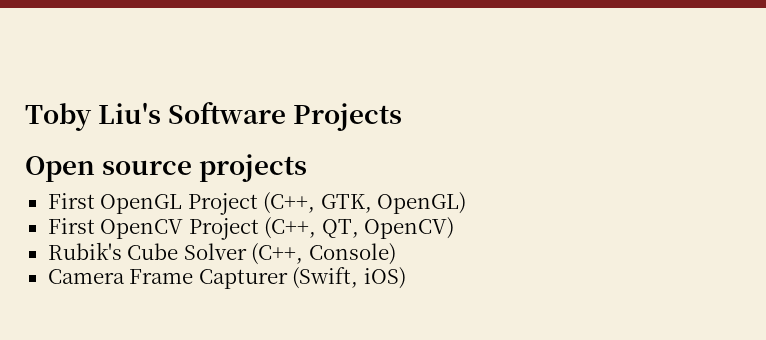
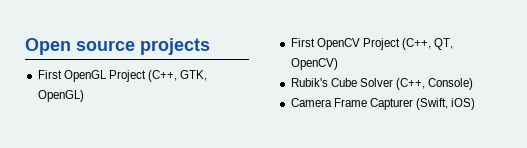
[25,102,403,131] Toby Liu's Software Projects // -> (25, 46) none

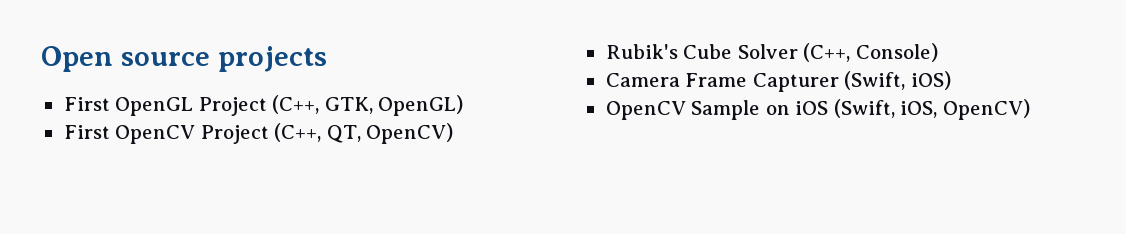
(476, 104) none -> [605,99,1030,120] // OpenCV Sample on iOS (Swift, iOS, OpenCV)

